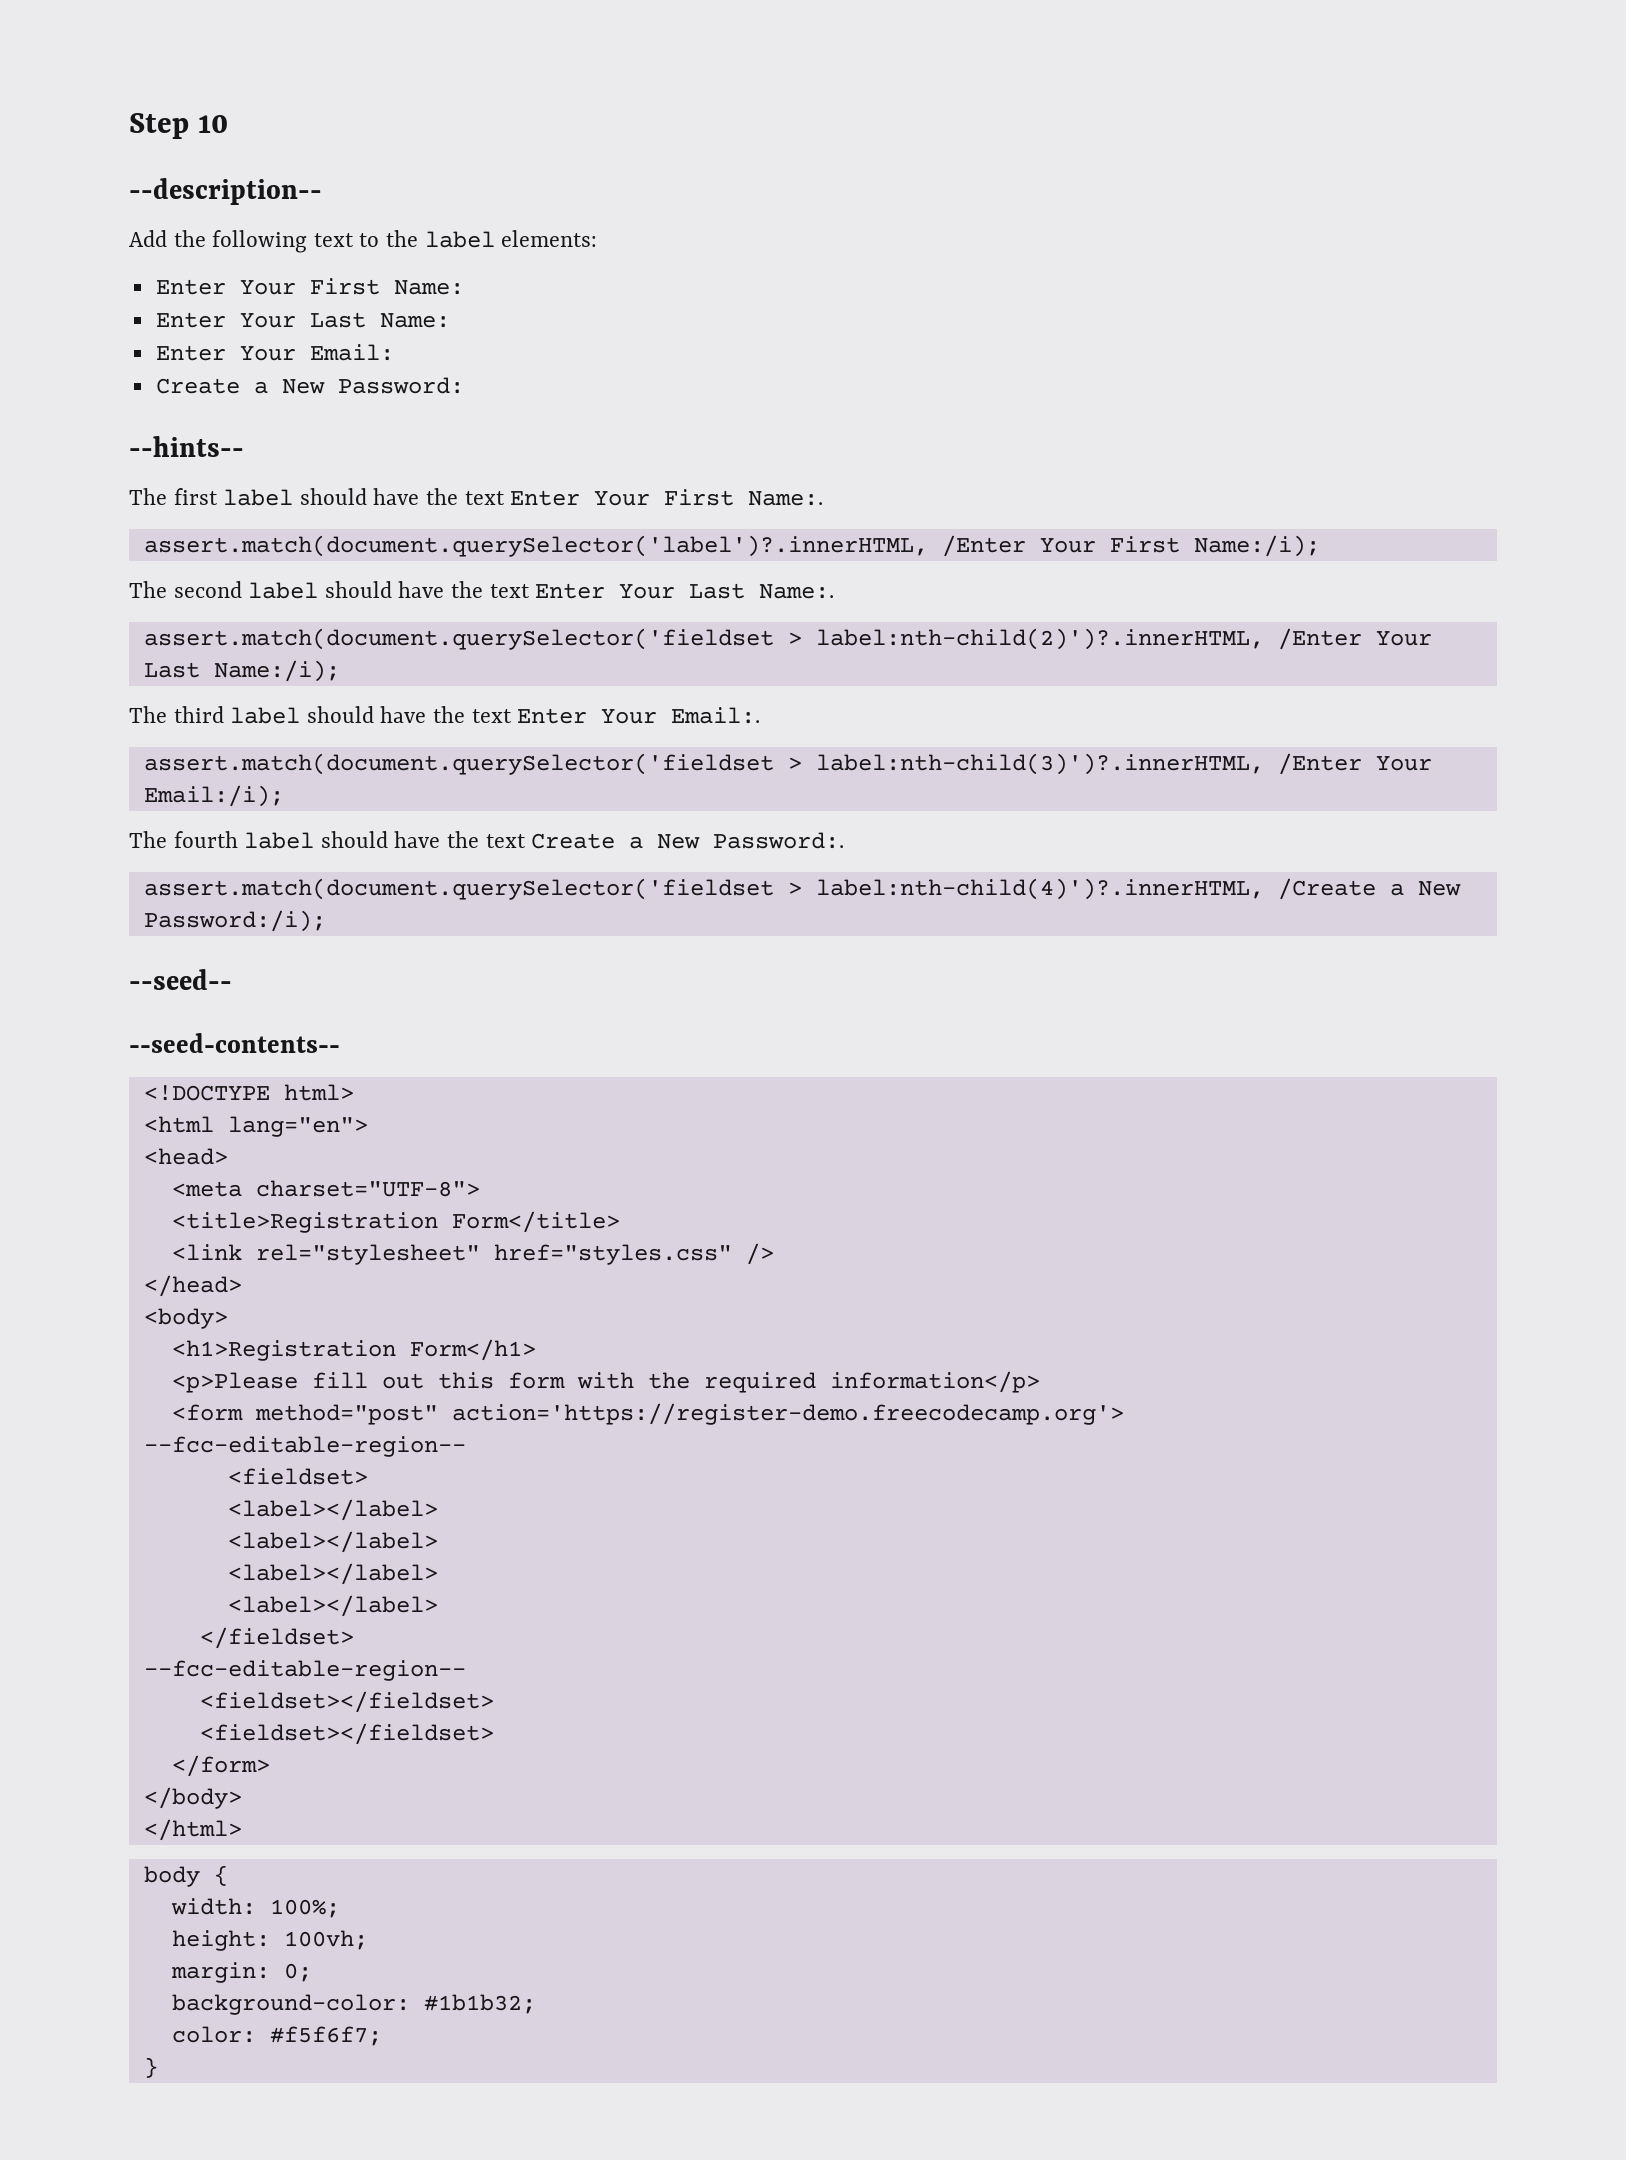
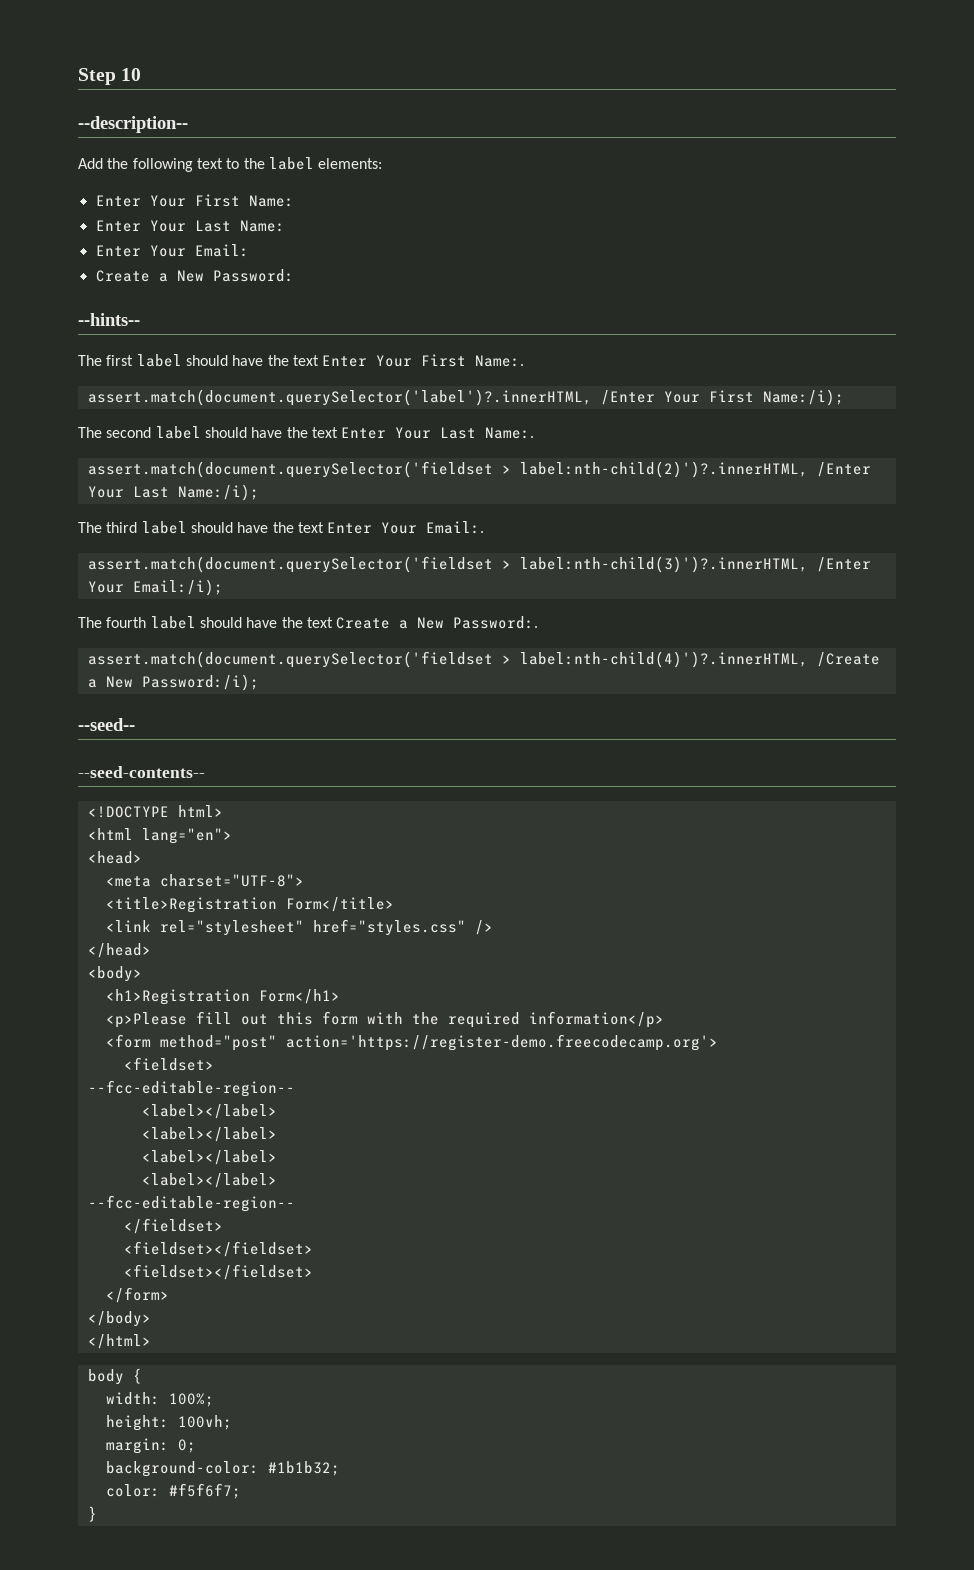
[143,1436,466,1457] [227,1468,368,1485] // --fcc-editable-region-- // <fieldset> -> [123,1057,214,1071] [87,1080,295,1097] // <fieldset> // --fcc-editable-region--
(438, 1606) none -> [87,1195,295,1212] // --fcc-editable-region--
[143,1660,466,1681] // --fcc-editable-region-- -> (223, 1226) none

